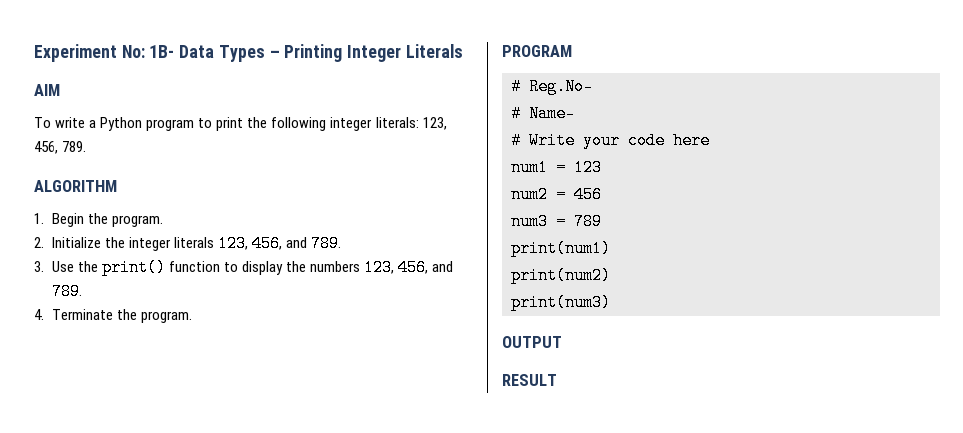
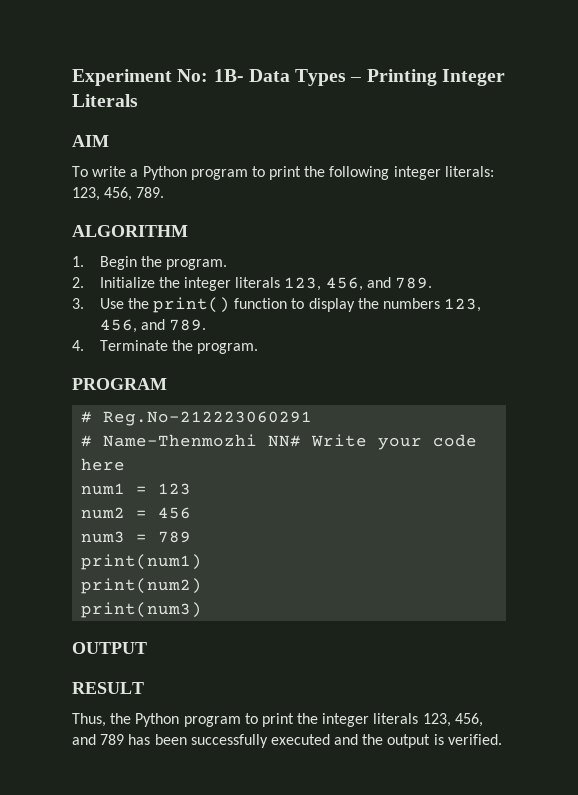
[529,78,593,95] [511,105,575,122] [511,132,521,149] Reg.No- // # Name- // # -> [103,411,313,426] [81,434,302,447] Reg.No-212223060291 // # Name-Thenmozhi NN#
(557, 380) none -> [72,713,483,727] [72,734,502,748] // Thus, the Python program to print the integer literals 123, 456, and 789 has been successfully executed and the output is verified.

